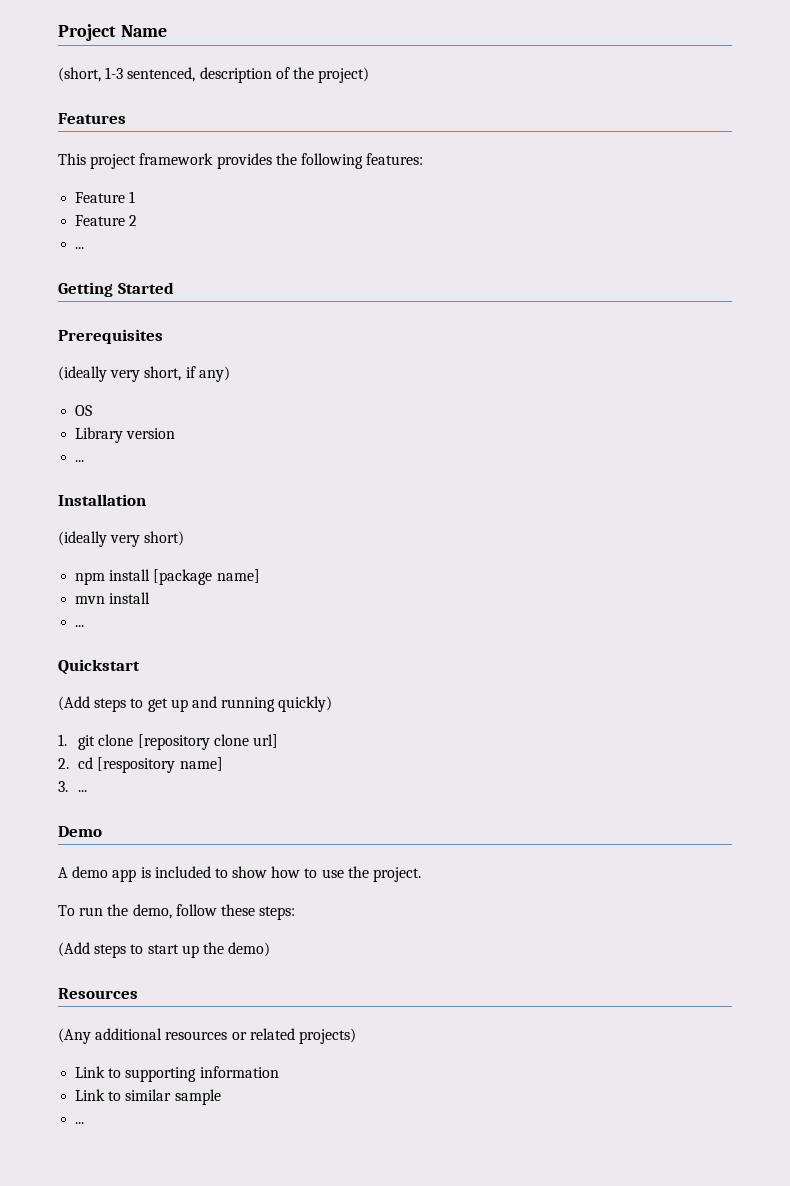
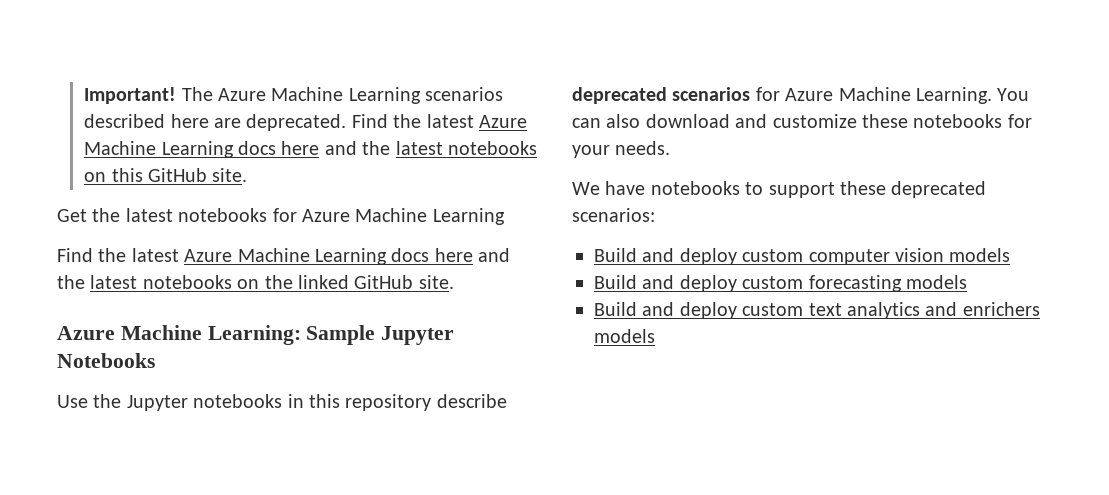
[58,24,167,41] [58,67,370,83] [58,113,126,124] [58,153,424,169] [75,191,136,203] [75,215,138,226] [75,247,85,249] [58,282,174,297] [58,329,163,344] [58,366,230,382] [75,405,93,416] [75,427,176,443] [75,460,85,462] [58,494,146,506] [58,531,185,547] [75,569,260,585] [75,592,151,604] [75,625,85,627] [58,659,140,675] [58,696,333,712] [58,734,278,750] [58,757,223,773] [58,781,88,792] [58,826,102,837] [58,866,422,882] [58,904,296,920] [58,942,271,958] [58,988,138,999] [58,1028,356,1044] [75,1066,279,1082] [75,1089,221,1105] [75,1122,85,1124] Project Name // (short, 1-3 sentenced, description of the project) // Features // This project framework provides the following features: // Feature 1 // Feature 2 // ... // Getting Started // Prerequisites // (ideally very short, if any) // OS // Library version // ... // Installation // (ideally very short) // npm install [package name] // mvn install // ... // Quickstart // (Add steps to get up and running quickly) // 1. git clone [repository clone url] // 2. cd [respository name] // 3. ... // Demo // A demo app is included to show how to use the project. // To run the demo, follow these steps: // (Add steps to start up the demo) // Resources // (Any additional resources or related projects) // Link to supporting information // Link to similar sample // ... -> [84,87,504,104] [84,114,527,131] [84,141,537,158] [84,168,248,182] [57,208,505,225] [57,248,511,265] [57,275,454,289] [57,325,455,345] [57,353,155,368] [57,394,507,411] [572,87,1030,104] [572,114,1032,128] [572,141,671,158] [572,181,987,198] [572,208,655,222] [594,248,1011,265] [594,275,967,292] [594,302,1040,319] [594,329,655,343] Important! The Azure Machine Learning scenarios described here are deprecated. Find the latest Azure Machine Learning docs here and the latest notebooks on this GitHub site. // Get the latest notebooks for Azure Machine Learning // Find the latest Azure Machine Learning docs here and the latest notebooks on the linked GitHub site. // Azure Machine Learning: Sample Jupyter Notebooks // Use the Jupyter notebooks in this repository describe deprecated scenarios for Azure Machine Learning. You can also download and customize these notebooks for your needs. // We have notebooks to support these deprecated scenarios: // Build and deploy custom computer vision models // Build and deploy custom forecasting models // Build and deploy custom text analytics and enrichers models

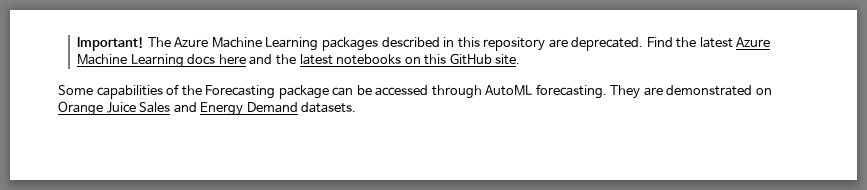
[425,87,504,101] [84,114,209,128] scenarios described here -> [321,37,546,51] packages described in this repository
[57,208,505,225] [57,248,511,265] [57,275,454,289] [57,325,455,345] [57,353,155,368] [57,394,507,411] [572,87,1030,104] [572,114,1032,128] [572,141,671,158] [572,181,987,198] [572,208,655,222] [594,248,1011,265] [594,275,967,292] [594,302,1040,319] [594,329,655,343] Get the latest notebooks for Azure Machine Learning // Find the latest Azure Machine Learning docs here and the latest notebooks on the linked GitHub site. // Azure Machine Learning: Sample Jupyter Notebooks // Use the Jupyter notebooks in this repository describe deprecated scenarios for Azure Machine Learning. You can also download and customize these notebooks for your needs. // We have notebooks to support these deprecated scenarios: // Build and deploy custom computer vision models // Build and deploy custom forecasting models // Build and deploy custom text analytics and enrichers models -> [58,84,772,99] [58,101,357,116] Some capabilities of the Forecasting package can be accessed through AutoML forecasting. They are demonstrated on Orange Juice Sales and Energy Demand datasets.

